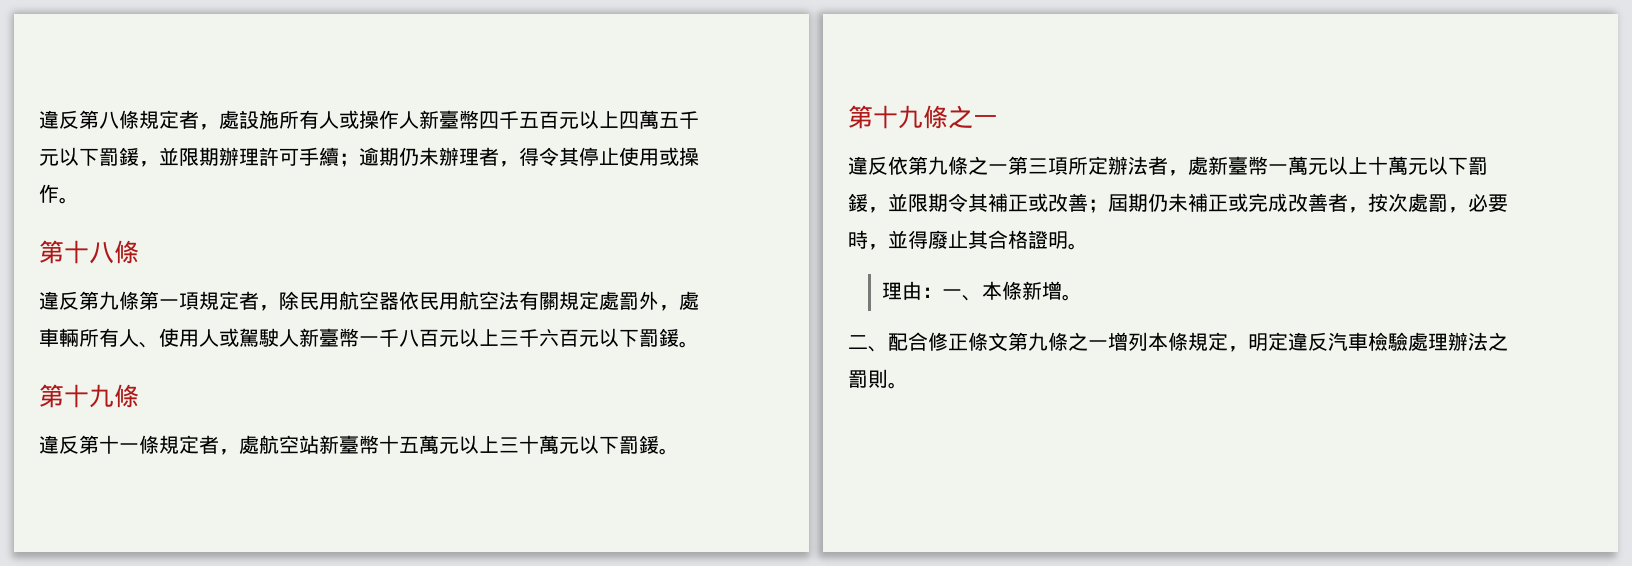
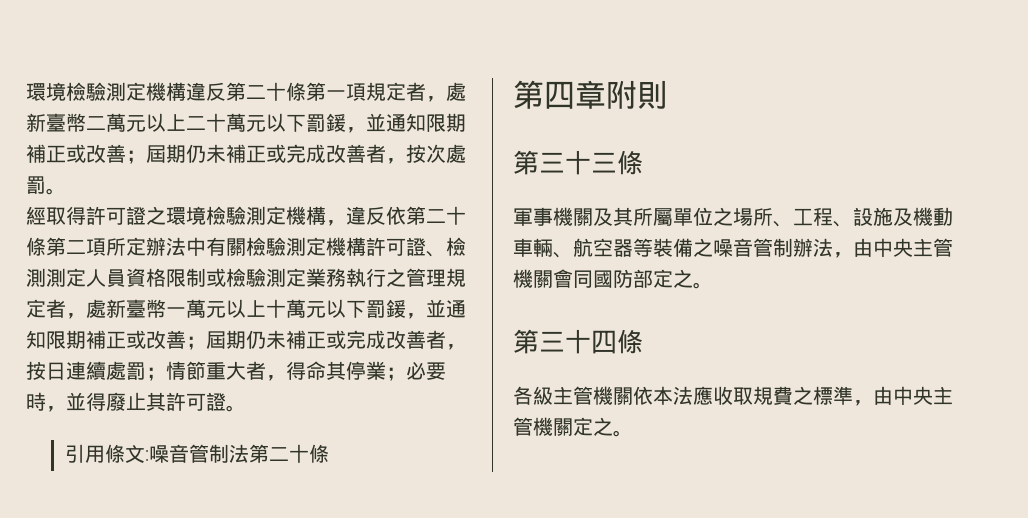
[39,110,699,130] [39,147,699,167] [39,184,79,204] [39,240,139,264] [39,291,699,311] [39,328,699,348] [39,384,139,408] [39,435,679,455] [848,105,998,129] [848,156,1488,176] [848,193,988,213] 違反第八條規定者，處設施所有人或操作人新臺幣四千五百元以上四萬五千元以下罰鍰，並限期辦理許可手續；逾期仍未辦理者，得令其停止使用或操作。 // 第十八條 // 違反第九條第一項規定者，除民用航空器依民用航空法有關規定處罰外，處車輛所有人、使用人或駕駛人新臺幣一千八百元以上三千六百元以下罰鍰。 // 第十九條 // 違反第十一條規定者，處航空站新臺幣十五萬元以上三十萬元以下罰鍰。 // 第十九條之一 // 違反依第九條之一第三項所定辦法者，處新臺幣一萬元以上十萬元以下罰鍰，並限期令其 -> [26,82,466,102] [26,113,466,133] 環境檢驗測定機構違反第二十條第一項規定者，處新臺幣二萬元以上二十萬元以下罰鍰，並通知限期
[1448,207,1468,213] ， -> [46,188,66,195] [26,206,466,226] [26,237,466,257] [26,268,466,287] [26,299,466,319] [26,330,466,350] [26,361,406,381] 。 // 經取得許可證之環境檢驗測定機構，違反依第二十條第二項所定辦法中有關檢驗測定機構許可證、檢測測定人員資格限制或檢驗測定業務執行之管理規定者，處新臺幣一萬元以上十萬元以下罰鍰，並通知限期補正或改善；屆期仍未補正或完成改善者，按日連續處罰；情節重大者，得命其停業；
[988,230,1088,250] [881,281,1082,301] [848,332,1508,352] [848,369,888,388] 合格證明。 // 理由：一、本條新增。 // 二、配合修正條文第九條之一增列本條規定，明定違反汽車檢驗處理辦法之罰則 -> [166,392,246,412] [64,444,329,463] [513,80,668,109] [513,150,643,175] [513,207,953,227] [513,238,953,258] [513,269,713,289] [513,329,643,354] [513,386,953,406] [513,417,613,436] 許可證。 // 引用條文:噪音管制法第二十條 // 第四章附則 // 第三十三條 // 軍事機關及其所屬單位之場所、工程、設施及機動車輛、航空器等裝備之噪音管制辦法，由中央主管機關會同國防部定之。 // 第三十四條 // 各級主管機關依本法應收取規費之標準，由中央主管機關定之

